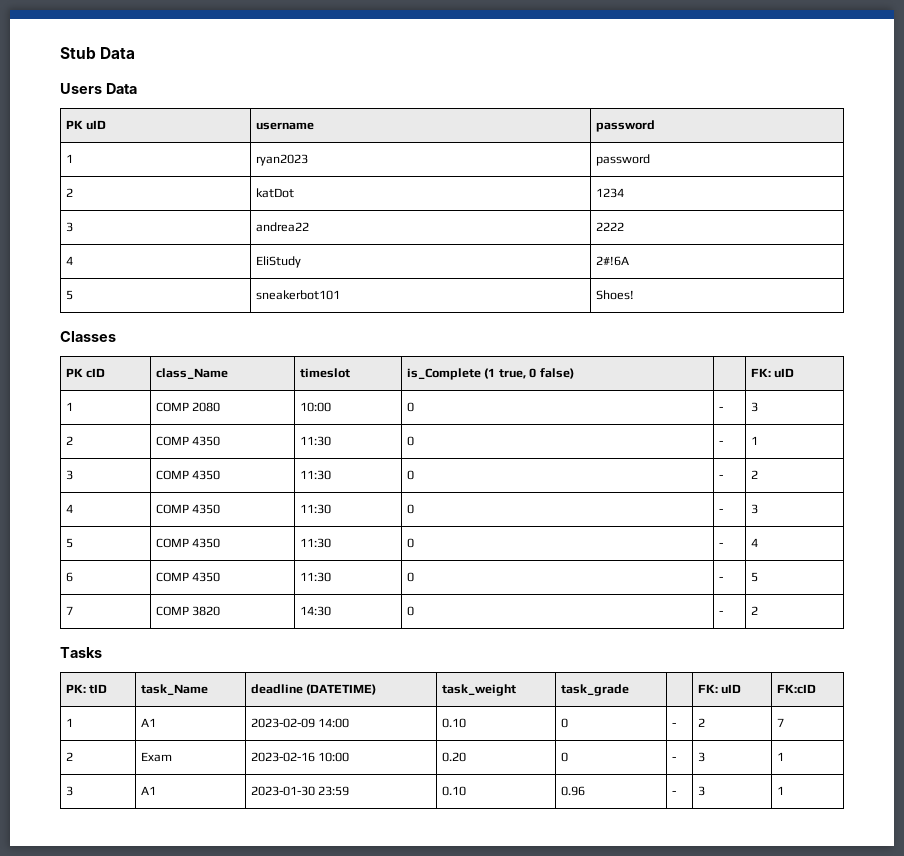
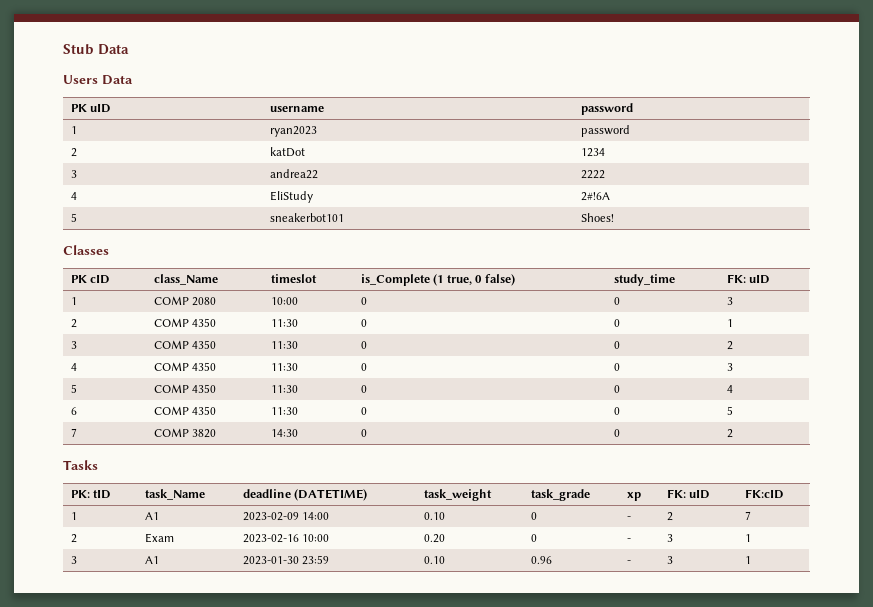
(574, 373) none -> [614,274,676,286] study_time
[719,406,724,411] - -> [614,297,621,305] 0
[719,440,724,445] - -> [614,319,621,327] 0
[719,474,724,479] - -> [614,341,621,349] 0
[719,508,724,513] - -> [614,363,621,371] 0
[719,542,724,547] - -> [614,385,621,393] 0
[719,576,724,581] - -> [614,407,621,415] 0
[719,610,724,615] - -> [614,429,621,437] 0
(630, 690) none -> [627,492,642,501] xp

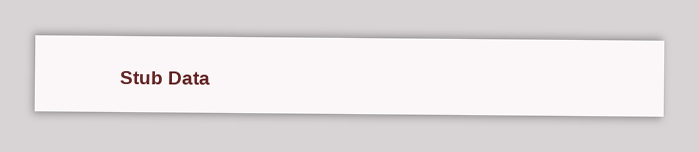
[63,75,133,85] [71,104,112,113] [270,106,325,112] [581,103,634,115] [71,126,78,134] [270,126,318,137] [581,125,631,137] [71,148,78,157] [270,147,306,157] [581,148,606,157] [71,170,78,178] [270,169,319,179] [581,170,606,179] [71,192,78,200] [270,191,314,203] [581,192,611,201] [71,213,78,222] [270,213,345,222] [581,213,615,222] [63,245,109,255] [71,275,111,284] [154,274,219,285] [271,274,318,283] [361,274,515,286] [614,274,676,286] [727,274,771,284] [71,297,78,305] [154,296,217,306] [271,297,299,305] [361,297,368,305] [614,297,621,305] [727,297,734,305] [71,319,78,328] [154,318,217,327] [271,319,299,327] [361,319,368,327] [614,319,621,327] [727,319,734,327] [71,341,78,349] [154,340,217,349] [271,341,299,349] [361,341,368,349] [614,341,621,349] [727,341,734,350] [71,363,78,371] [154,362,217,371] [271,363,299,371] [361,363,368,371] [614,363,621,371] [727,363,734,371] [71,384,78,393] [154,384,217,393] [271,385,299,393] [361,385,368,393] [614,385,621,393] [727,385,734,393] [71,407,78,415] [154,406,217,415] [271,407,299,415] [361,407,368,415] [614,407,621,415] [727,406,734,415] [71,428,78,437] [154,428,217,438] [271,429,299,437] [361,429,368,437] [614,429,621,437] [727,429,734,438] [63,460,98,470] [71,490,112,499] [145,489,206,500] [243,489,368,501] [424,489,493,501] [531,489,591,501] [627,492,642,501] [667,489,711,499] [745,489,785,499] [71,512,78,520] [145,512,160,520] [243,512,330,521] [424,512,446,520] [531,512,538,520] [627,516,632,520] [667,512,674,521] [745,511,752,520] [71,534,78,543] [145,533,175,543] [243,534,330,543] [424,534,446,543] [531,534,538,542] [627,538,632,542] [667,534,674,542] [745,534,752,542] [71,556,78,564] [145,556,160,564] [243,555,330,565] [424,556,446,564] [531,556,553,564] [627,560,632,564] [667,556,674,564] [745,556,752,564] // Users Data // PK uID | username | password // 1 | ryan2023 | password // 2 | katDot | 1234 // 3 | andrea22 | 2222 // 4 | EliStudy | 2#!6A // 5 | sneakerbot101 | Shoes! // Classes // PK cID | class_Name | timeslot | is_Complete (1 true, 0 false) | study_time | FK: uID // 1 | COMP 2080 | 10:00 | 0 | 0 | 3 // 2 | COMP 4350 | 11:30 | 0 | 0 | 1 // 3 | COMP 4350 | 11:30 | 0 | 0 | 2 // 4 | COMP 4350 | 11:30 | 0 | 0 | 3 // 5 | COMP 4350 | 11:30 | 0 | 0 | 4 // 6 | COMP 4350 | 11:30 | 0 | 0 | 5 // 7 | COMP 3820 | 14:30 | 0 | 0 | 2 // Tasks // PK: tID | task_Name | deadline (DATETIME) | task_weight | task_grade | xp | FK: uID | FK:cID // 1 | A1 | 2023-02-09 14:00 | 0.10 | 0 | - | 2 | 7 // 2 | Exam | 2023-02-16 10:00 | 0.20 | 0 | - | 3 | 1 // 3 | A1 | 2023-01-30 23:59 | 0.10 | 0.96 | - | 3 | 1 -> (212, 78) none

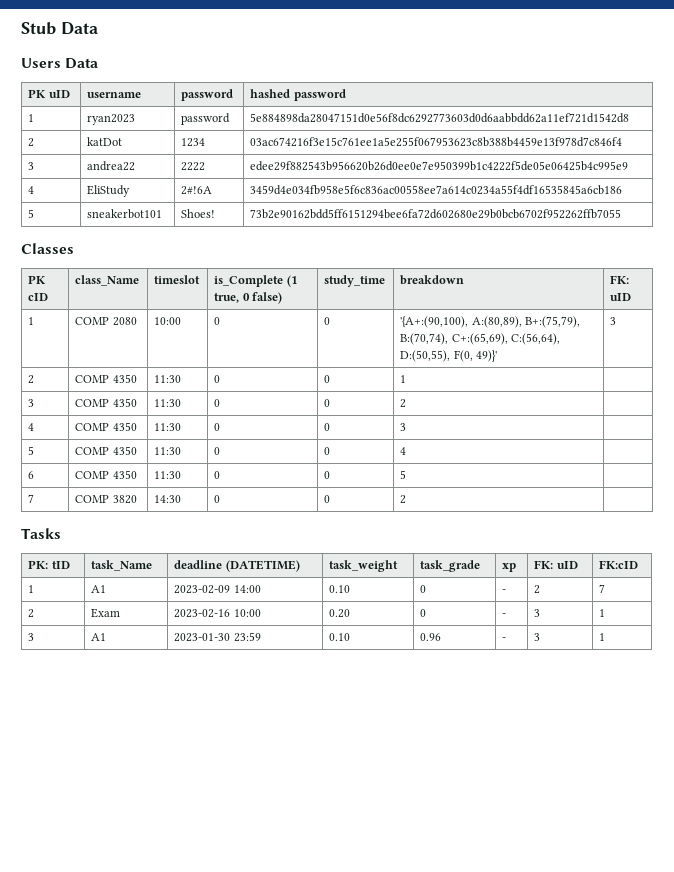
(212, 78) none -> [21,58,99,69] [28,89,70,98] [87,92,142,98] [181,89,234,101] [250,89,346,101] [28,114,35,122] [87,114,136,125] [181,113,231,125] [250,113,630,123] [28,138,35,147] [87,137,123,146] [181,138,206,147] [250,137,623,147] [28,162,35,170] [87,161,136,171] [181,162,206,171] [250,161,629,171] [28,186,35,194] [87,185,131,197] [181,186,213,195] [250,185,623,195] [28,209,35,218] [87,209,163,219] [181,209,216,218] [250,209,622,219] [21,243,74,254] [28,275,47,284] [28,293,49,301] [75,275,140,286] [154,275,201,284] [214,275,297,287] [214,292,282,304] [324,275,386,287] [400,275,465,285] [610,275,630,284] [610,293,632,301] [28,317,35,325] [75,317,137,326] [154,317,182,325] [214,317,221,325] [324,317,331,325] [400,316,580,328] [400,333,560,345] [400,350,497,362] [610,317,617,325] [28,375,35,384] [75,374,137,383] [154,375,182,383] [214,375,221,383] [324,375,331,383] [400,375,407,383] [28,399,35,407] [75,398,137,407] [154,399,182,407] [214,399,221,407] [324,399,331,407] [400,399,407,408] [28,423,35,431] [75,422,137,431] [154,423,182,431] [214,423,221,431] [324,423,331,431] [400,423,407,431] [28,446,35,455] [75,446,137,455] [154,447,182,455] [214,447,221,455] [324,447,331,455] [400,447,407,455] [28,471,35,479] [75,470,137,479] [154,471,182,479] [214,471,221,479] [324,471,331,479] [400,470,407,479] [28,494,35,503] [75,495,137,504] [154,495,182,503] [214,495,221,503] [324,495,331,503] [400,495,407,504] [21,528,61,539] [28,560,70,569] [91,560,153,571] [174,560,300,572] [329,560,399,572] [420,560,481,572] [502,563,517,572] [534,560,578,569] [599,560,639,569] [28,585,35,593] [91,585,107,593] [174,585,261,594] [329,585,351,593] [420,585,427,593] [502,589,507,593] [534,585,541,594] [599,584,606,593] [28,609,35,618] [91,608,121,618] [174,609,261,618] [329,609,351,618] [420,609,427,617] [502,613,507,617] [534,609,541,617] [599,609,606,617] [28,633,35,641] [91,633,107,641] [174,632,261,642] [329,633,351,641] [420,633,442,641] [502,637,507,641] [534,633,541,641] [599,633,606,641] // Users Data // PK uID | username | password | hashed password // 1 | ryan2023 | password | 5e884898da28047151d0e56f8dc6292773603d0d6aabbdd62a11ef721d1542d8 // 2 | katDot | 1234 | 03ac674216f3e15c761ee1a5e255f067953623c8b388b4459e13f978d7c846f4 // 3 | andrea22 | 2222 | edee29f882543b956620b26d0ee0e7e950399b1c4222f5de05e06425b4c995e9 // 4 | EliStudy | 2#!6A | 3459d4e034fb958e5f6c836ac00558ee7a614c0234a55f4df16535845a6cb186 // 5 | sneakerbot101 | Shoes! | 73b2e90162bdd5ff6151294bee6fa72d602680e29b0bcb6702f952262ffb7055 // Classes // PK cID | class_Name | timeslot | is_Complete (1 true, 0 false) | study_time | breakdown | FK: uID // 1 | COMP 2080 | 10:00 | 0 | 0 | '{A+:(90,100), A:(80,89), B+:(75,79), B:(70,74), C+:(65,69), C:(56,64), D:(50,55), F(0, 49)}' | 3 // 2 | COMP 4350 | 11:30 | 0 | 0 | 1 | // 3 | COMP 4350 | 11:30 | 0 | 0 | 2 | // 4 | COMP 4350 | 11:30 | 0 | 0 | 3 | // 5 | COMP 4350 | 11:30 | 0 | 0 | 4 | // 6 | COMP 4350 | 11:30 | 0 | 0 | 5 | // 7 | COMP 3820 | 14:30 | 0 | 0 | 2 | // Tasks // PK: tID | task_Name | deadline (DATETIME) | task_weight | task_grade | xp | FK: uID | FK:cID // 1 | A1 | 2023-02-09 14:00 | 0.10 | 0 | - | 2 | 7 // 2 | Exam | 2023-02-16 10:00 | 0.20 | 0 | - | 3 | 1 // 3 | A1 | 2023-01-30 23:59 | 0.10 | 0.96 | - | 3 | 1

